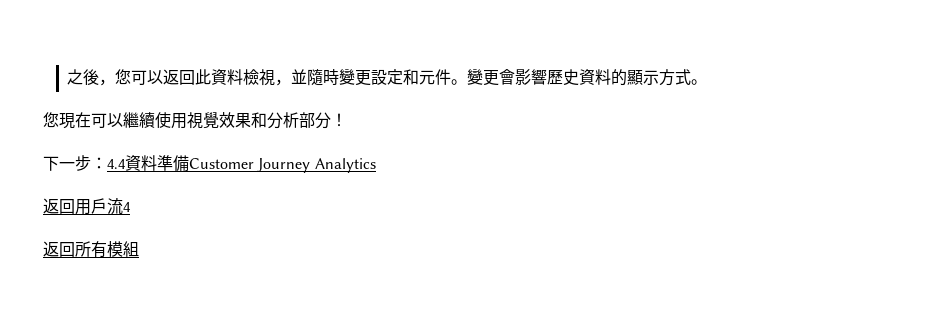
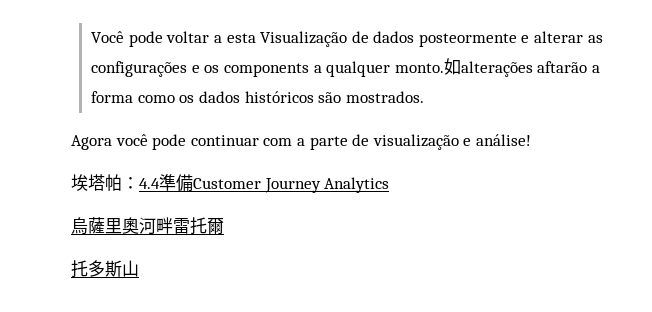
[67,68,708,86] [43,112,347,129] [43,155,376,173] [43,198,131,215] [43,241,139,258] 之後，您可以返回此資料檢視，並隨時變更設定和元件。變更會影響歷史資料的顯示方式。 // 您現在可以繼續使用視覺效果和分析部分！ // 下一步：4.4資料準備Customer Journey Analytics // 返回用戶流4 // 返回所有模組 -> [91,31,603,47] [91,58,600,77] [91,91,424,103] [71,134,531,150] [71,174,390,193] [71,217,224,235] [71,260,139,277] Você pode voltar a esta Visualização de dados posteormente e alterar as configurações e os components a qualquer monto.如alterações aftarão a forma como os dados históricos são mostrados. // Agora você pode continuar com a parte de visualização e análise! // 埃塔帕：4.4準備Customer Journey Analytics // 烏薩里奧河畔雷托爾 // 托多斯山

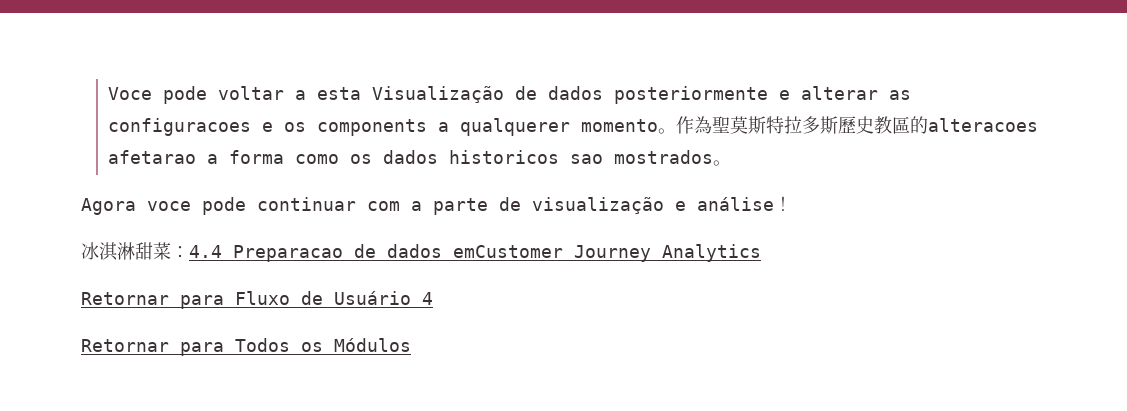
[91,31,125,43] Você -> [108,87,153,100] Voce
[418,33,517,47] posteormente -> [614,86,769,104] posteriormente
[91,61,188,77] configurações -> [108,118,252,136] configuracoes
[326,58,588,77] qualquer monto.如alterações aftarão -> [460,116,1039,136] [108,150,197,164] qualquerer momento。作為聖莫斯特拉多斯歷史教區的alteracoes afetarao
[244,91,424,103] históricos são mostrados. -> [449,150,732,166] historicos sao mostrados。
[115,134,148,146] você -> [147,201,191,211] voce
[475,134,531,146] [71,174,390,193] [71,217,224,235] [71,260,139,277] análise! // 埃塔帕：4.4準備Customer Journey Analytics // 烏薩里奧河畔雷托爾 // 托多斯山 -> [697,196,792,211] [81,242,761,262] [81,291,433,309] [81,338,411,356] análise！ // 冰淇淋甜菜：4.4 Preparacao de dados emCustomer Journey Analytics // Retornar para Fluxo de Usuário 4 // Retornar para Todos os Módulos

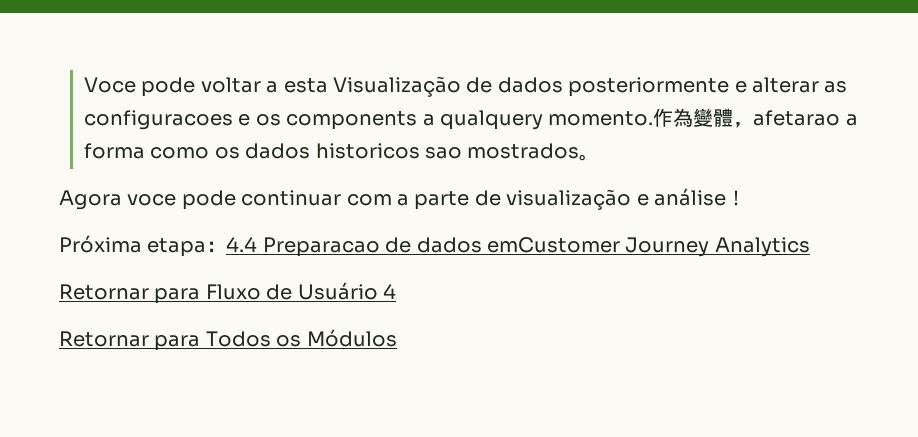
[460,116,1039,136] qualquerer momento。作為聖莫斯特拉多斯歷史教區的alteracoes -> [440,108,754,130] qualquery momento.作為變體，
[81,242,171,261] 冰淇淋甜菜 -> [59,235,207,257] Próxima etapa

